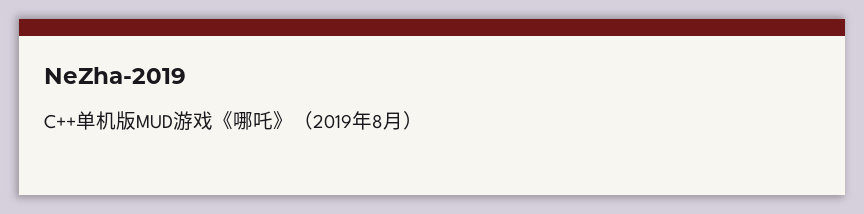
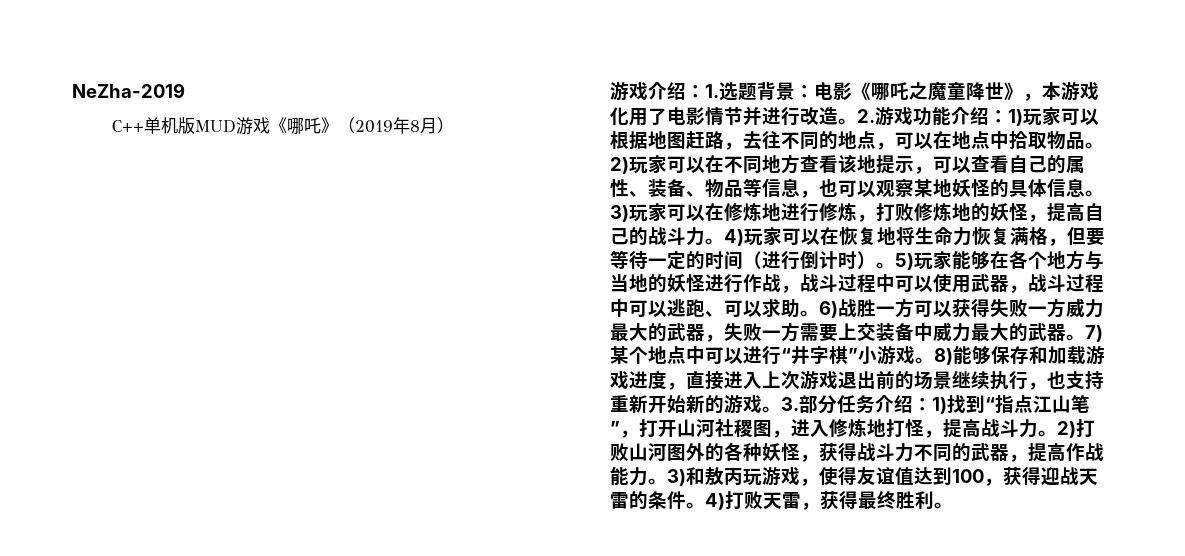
(423, 120) none -> [610,82,1099,101] [610,106,1099,126] [610,130,1104,150] [610,154,1085,174] [610,178,1104,198] [610,202,1104,222] [610,226,1105,246] [610,250,1104,270] [610,274,1104,293] [610,298,1104,318] [610,322,1103,342] [610,346,1105,365] [610,370,1104,390] [610,394,1090,414] [610,418,1095,438] [610,442,1104,462] [610,466,1098,486] [610,490,953,510] // 游戏介绍：1.选题背景：电影《哪吒之魔童降世》，本游戏化用了电影情节并进行改造。2.游戏功能介绍：1)玩家可以根据地图赶路，去往不同的地点，可以在地点中拾取物品。2)玩家可以在不同地方查看该地提示，可以查看自己的属性、装备、物品等信息，也可以观察某地妖怪的具体信息。3)玩家可以在修炼地进行修炼，打败修炼地的妖怪，提高自己的战斗力。4)玩家可以在恢复地将生命力恢复满格，但要等待一定的时间（进行倒计时）。5)玩家能够在各个地方与当地的妖怪进行作战，战斗过程中可以使用武器，战斗过程中可以逃跑、可以求助。6)战胜一方可以获得失败一方威力最大的武器，失败一方需要上交装备中威力最大的武器。7)某个地点中可以进行“井字棋”小游戏。8)能够保存和加载游戏进度，直接进入上次游戏退出前的场景继续执行，也支持重新开始新的游戏。3.部分任务介绍：1)找到“指点江山笔”，打开山河社稷图，进入修炼地打怪，提高战斗力。2)打败山河图外的各种妖怪，获得战斗力不同的武器，提高作战能力。3)和敖丙玩游戏，使得友谊值达到100，获得迎战天雷的条件。4)打败天雷，获得最终胜利。

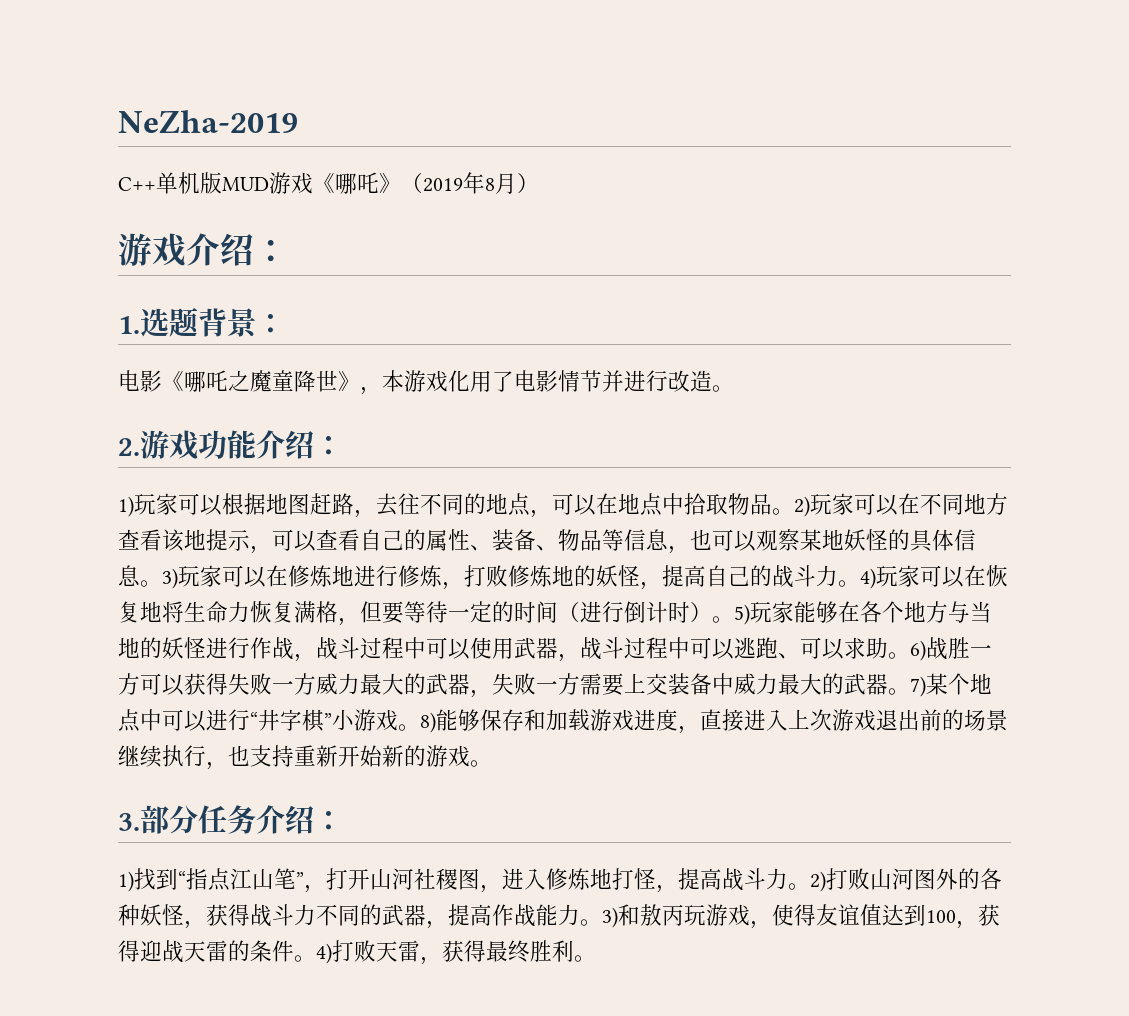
(705, 91) none -> (288, 251) //
(814, 91) none -> (285, 324) //
(857, 121) none -> (734, 388) //
(1008, 116) none -> (343, 446) //
(781, 409) none -> (492, 763) //
(932, 404) none -> (343, 821) //

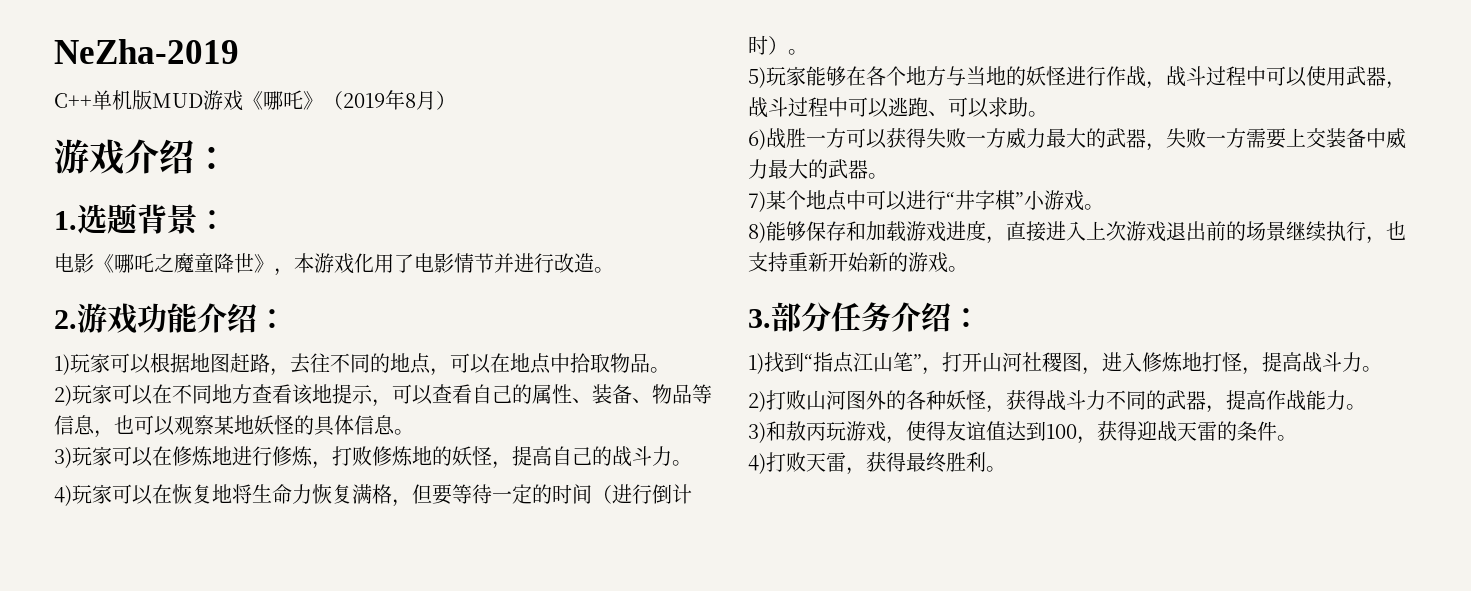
(794, 511) none -> (670, 370) //
(162, 583) none -> (414, 432) //
(860, 583) none -> (692, 463) //
(734, 619) none -> (808, 52) //
(910, 655) none -> (1048, 114) //
(910, 691) none -> (888, 176) //
(420, 727) none -> (1104, 207) //
(810, 886) none -> (1382, 369) //
(602, 922) none -> (1366, 407) //
(316, 958) none -> (1297, 438) //

